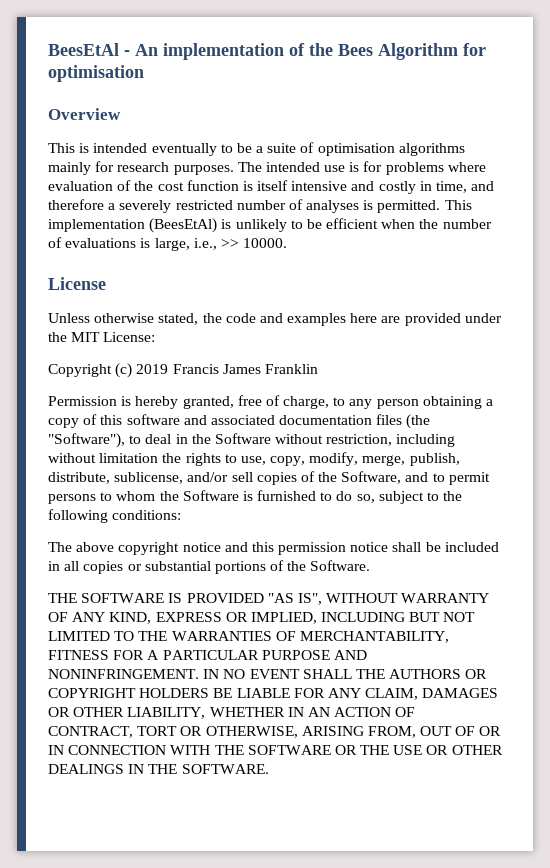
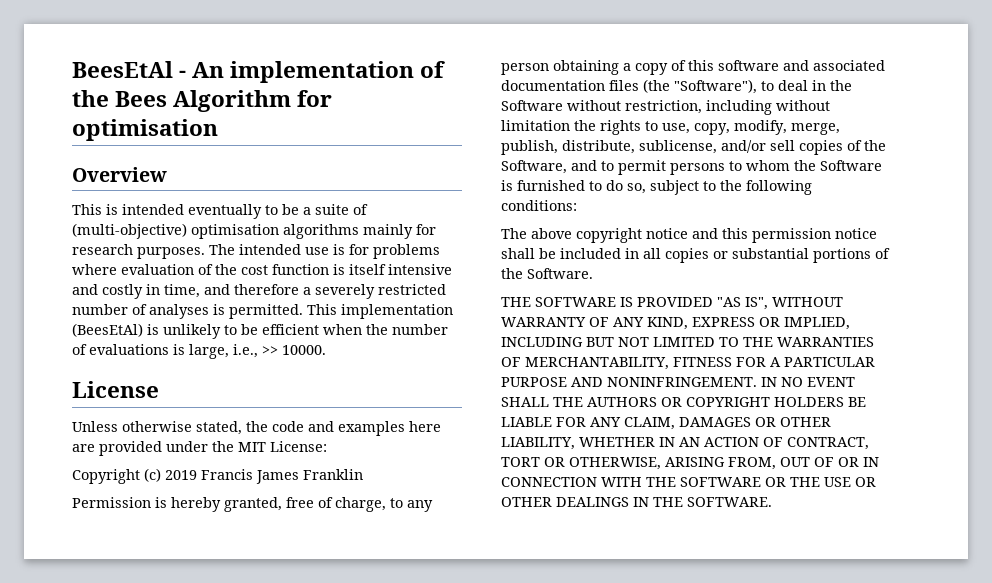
(315, 147) none -> [72,223,187,239] (multi-objective)

